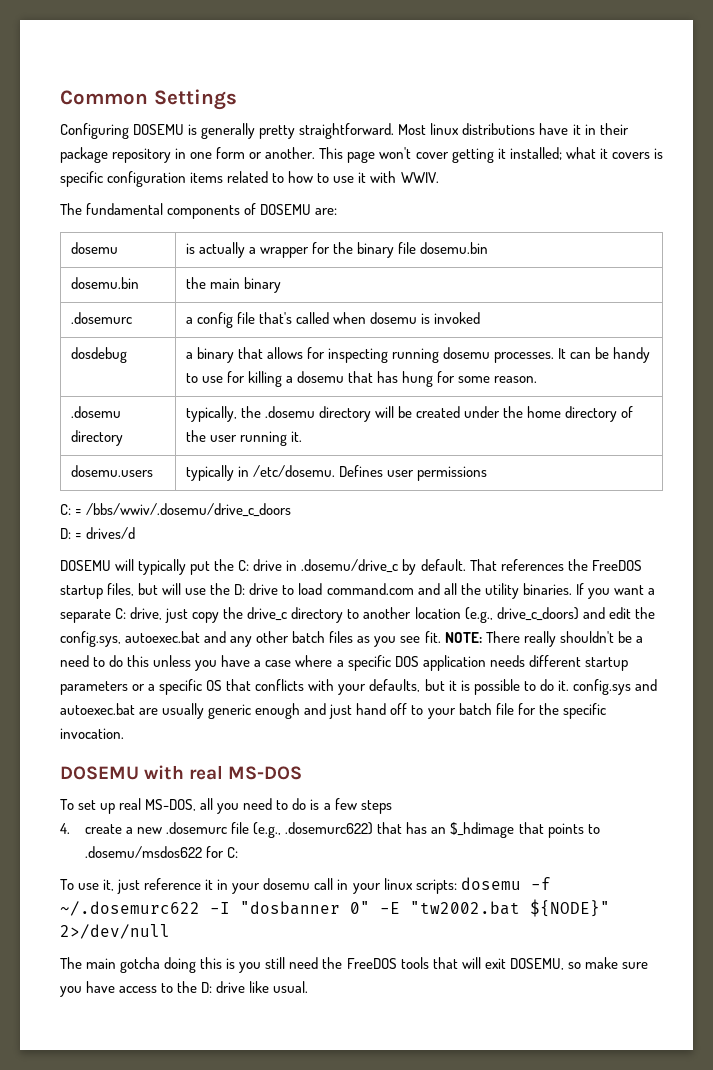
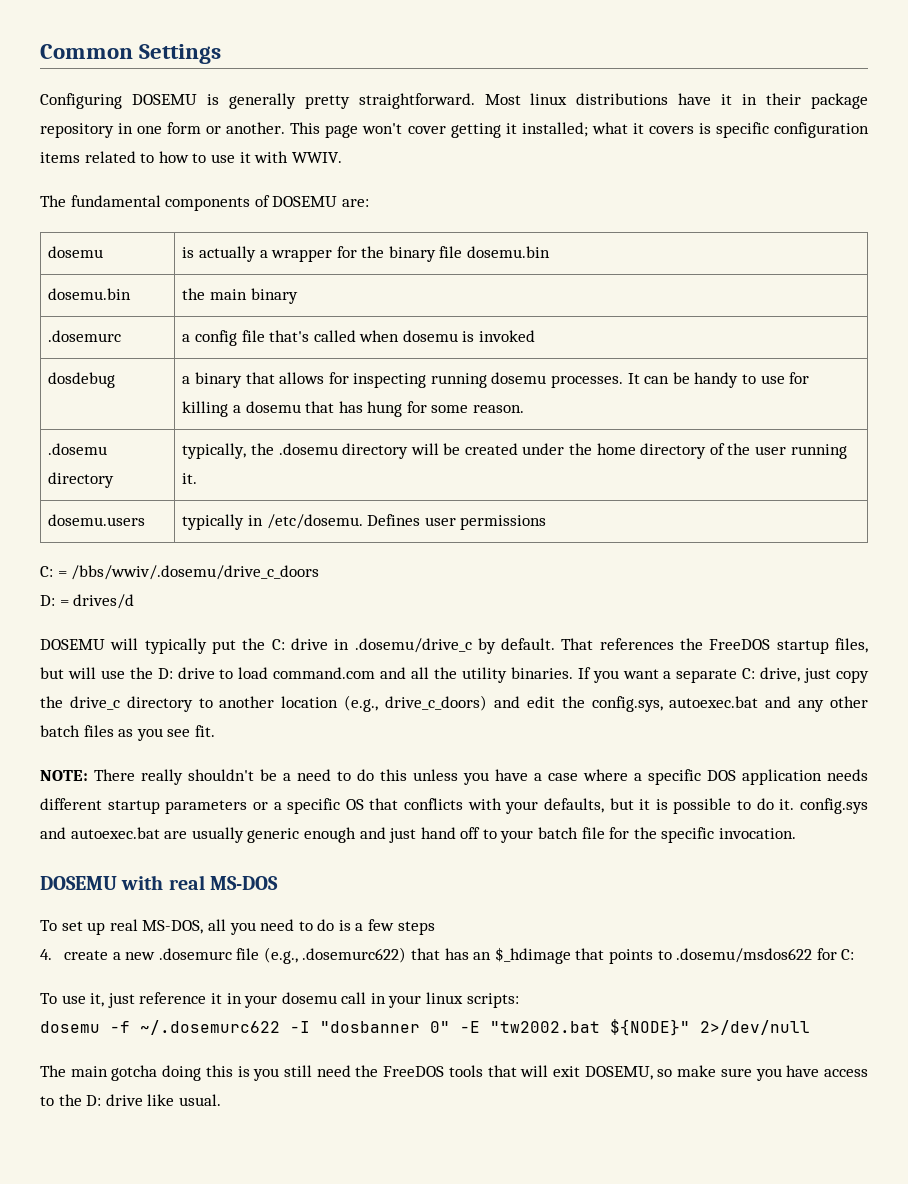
(441, 637) none -> (215, 731) //
(457, 886) none -> (519, 1000) //

